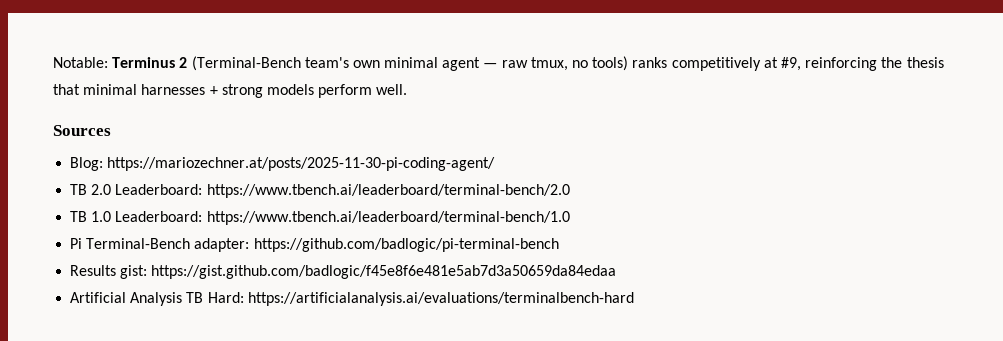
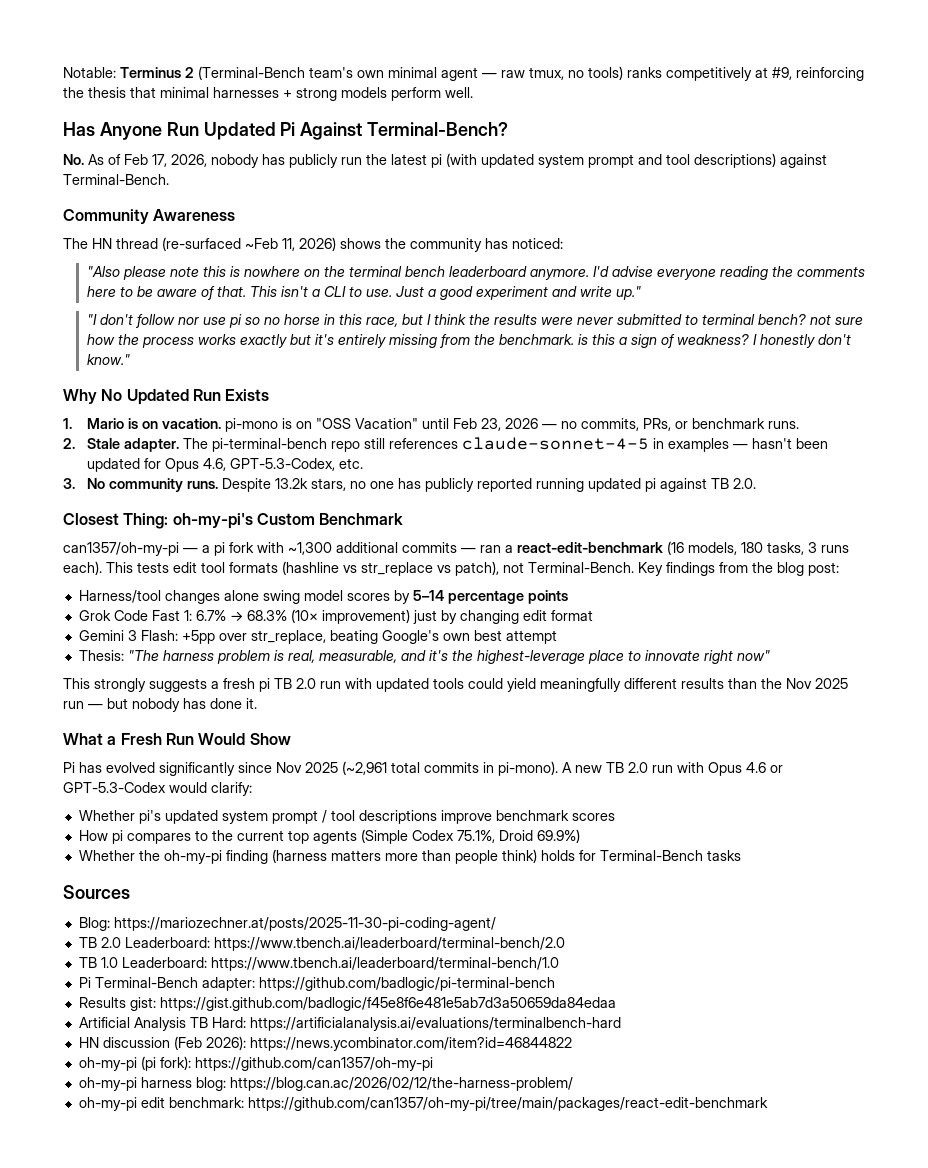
(408, 89) none -> [63,122,509,140] [63,153,827,168] [63,174,169,185] [63,209,236,224] [63,237,563,252] [86,266,865,280] [86,286,641,300] [86,314,863,328] [86,334,851,348] [86,354,130,365] [63,389,270,405] [63,418,799,432] [63,437,828,452] [86,458,363,472] [63,478,756,492] [63,513,404,529] [63,541,849,556] [63,561,839,576] [78,590,568,604] [78,609,593,624] [78,630,557,644] [78,650,770,664] [63,678,848,692] [63,698,257,712] [63,733,291,745] [63,761,783,776] [63,782,252,796] [78,810,615,824] [78,829,580,844] [78,849,741,864] // Has Anyone Run Updated Pi Against Terminal-Bench? // No. As of Feb 17, 2026, nobody has publicly run the latest pi (with updated system prompt and tool descriptions) against Terminal-Bench. // Community Awareness // The HN thread (re-surfaced ~Feb 11, 2026) shows the community has noticed: // "Also please note this is nowhere on the terminal bench leaderboard anymore. I'd advise everyone reading the comments here to be aware of that. This isn't a CLI to use. Just a good experiment and write up." // "I don't follow nor use pi so no horse in this race, but I think the results were never submitted to terminal bench? not sure how the process works exactly but it's entirely missing from the benchmark. is this a sign of weakness? I honestly don't know." // Why No Updated Run Exists // 1. Mario is on vacation. pi-mono is on "OSS Vacation" until Feb 23, 2026 — no commits, PRs, or benchmark runs. // 2. Stale adapter. The pi-terminal-bench repo still references claude-sonnet-4-5 in examples — hasn't been updated for Opus 4.6, GPT-5.3-Codex, etc. // 3. No community runs. Despite 13.2k stars, no one has publicly reported running updated pi against TB 2.0. // Closest Thing: oh-my-pi's Custom Benchmark // can1357/oh-my-pi — a pi fork with ~1,300 additional commits — ran a react-edit-benchmark (16 models, 180 tasks, 3 runs each). This tests edit tool formats (hashline vs str_replace vs patch), not Terminal-Bench. Key findings from the blog post: // Harness/tool changes alone swing model scores by 5–14 percentage points // Grok Code Fast 1: 6.7% → 68.3% (10× improvement) just by changing edit format // Gemini 3 Flash: +5pp over str_replace, beating Google's own best attempt // Thesis: "The harness problem is real, measurable, and it's the highest-leverage place to innovate right now" // This strongly suggests a fresh pi TB 2.0 run with updated tools could yield meaningfully different results than the Nov 2025 run — but nobody has done it. // What a Fresh Run Would Show // Pi has evolved significantly since Nov 2025 (~2,961 total commits in pi-mono). A new TB 2.0 run with Opus 4.6 or GPT-5.3-Codex would clarify: // Whether pi's updated system prompt / tool descriptions improve benchmark scores // How pi compares to the current top agents (Simple Codex 75.1%, Droid 69.9%) // Whether the oh-my-pi finding (harness matters more than people think) holds for Terminal-Bench tasks
(634, 299) none -> [78,1036,572,1051] [78,1056,433,1071] [78,1077,573,1091] [78,1097,768,1111] // HN discussion (Feb 2026): https://news.ycombinator.com/item?id=46844822 // oh-my-pi (pi fork): https://github.com/can1357/oh-my-pi // oh-my-pi harness blog: https://blog.can.ac/2026/02/12/the-harness-problem/ // oh-my-pi edit benchmark: https://github.com/can1357/oh-my-pi/tree/main/packages/react-edit-benchmark

